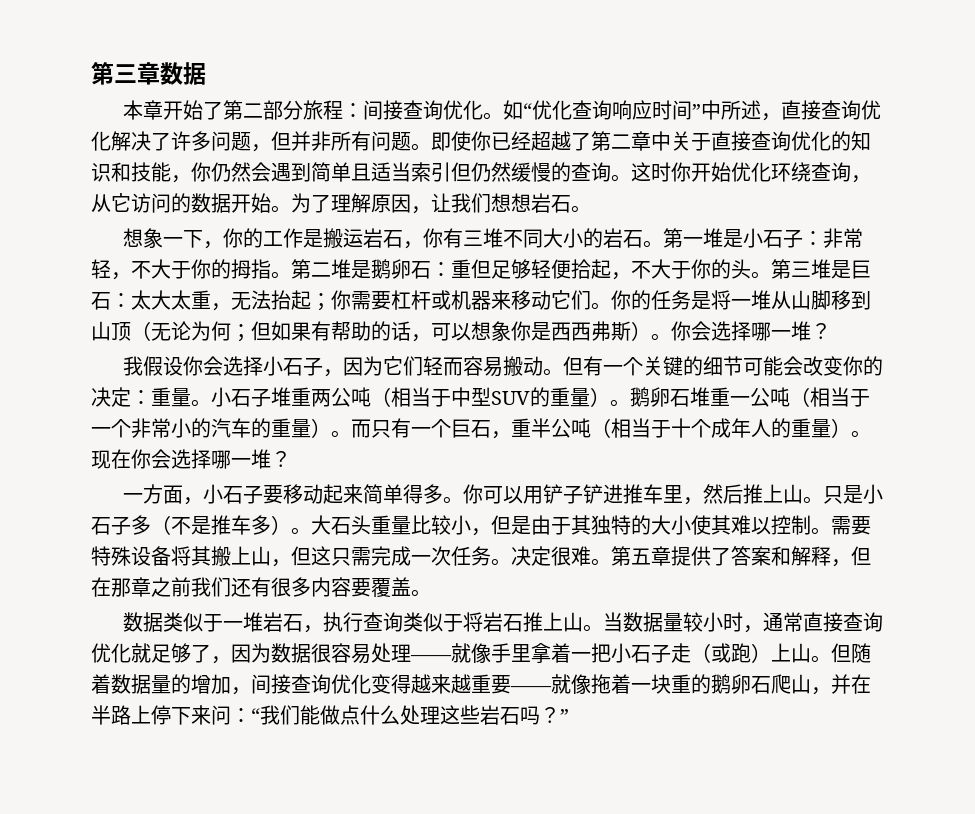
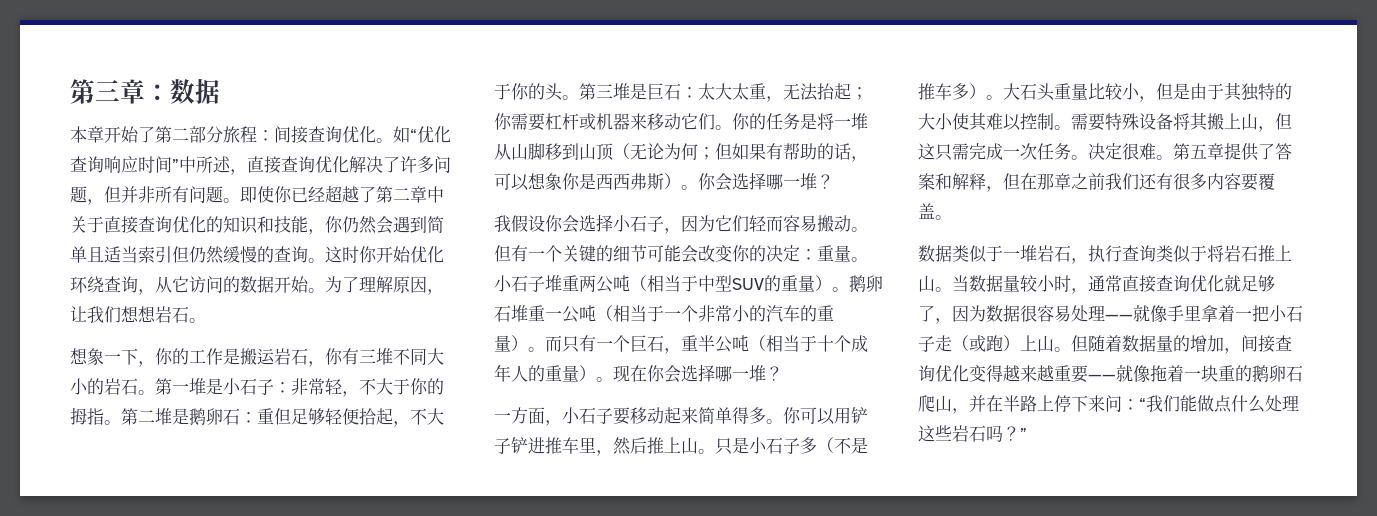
(160, 73) none -> [145,84,170,101] ：

